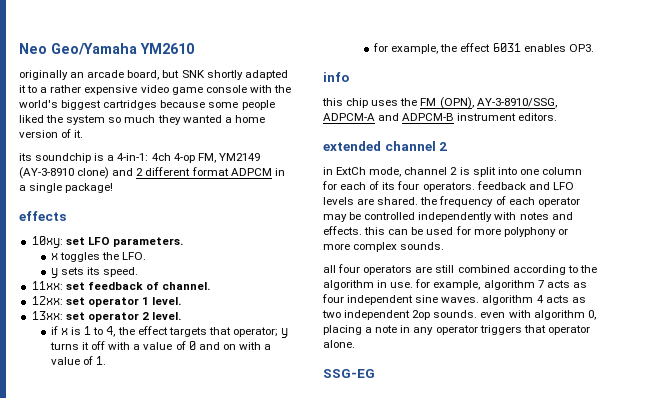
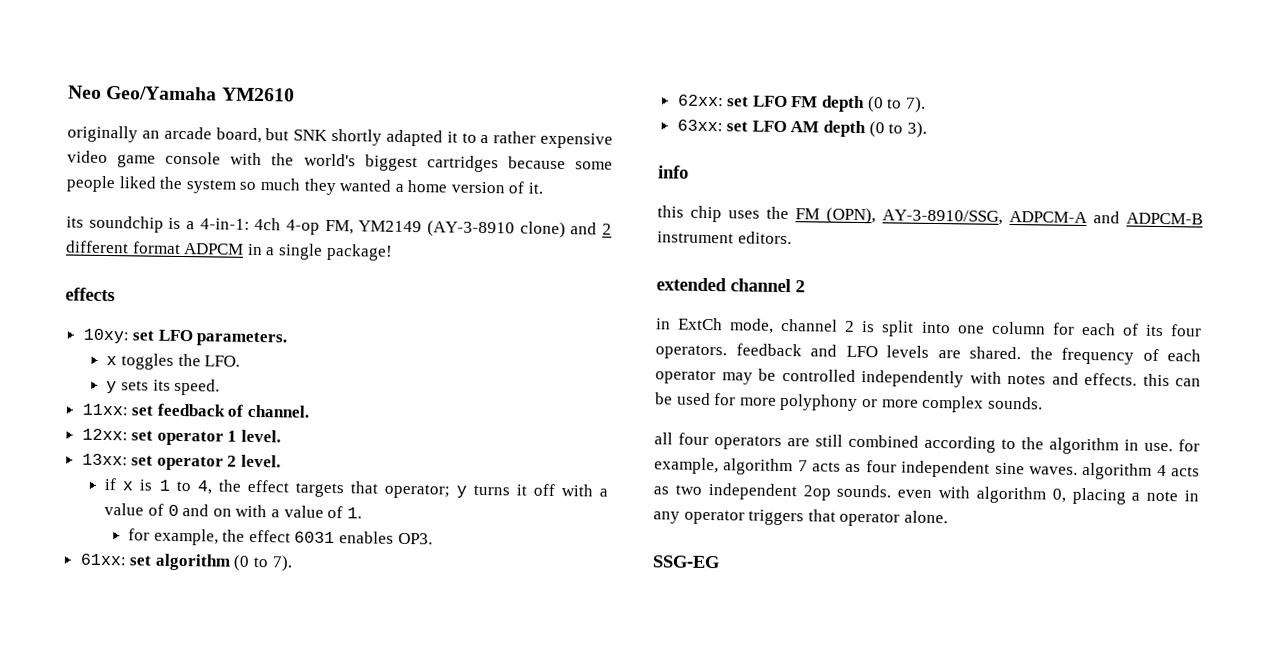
(594, 48) none -> [79,553,293,572] [677,94,926,113] [676,119,927,138] // 61xx: set algorithm (0 to 7). // 62xx: set LFO FM depth (0 to 7). // 63xx: set LFO AM depth (0 to 3).

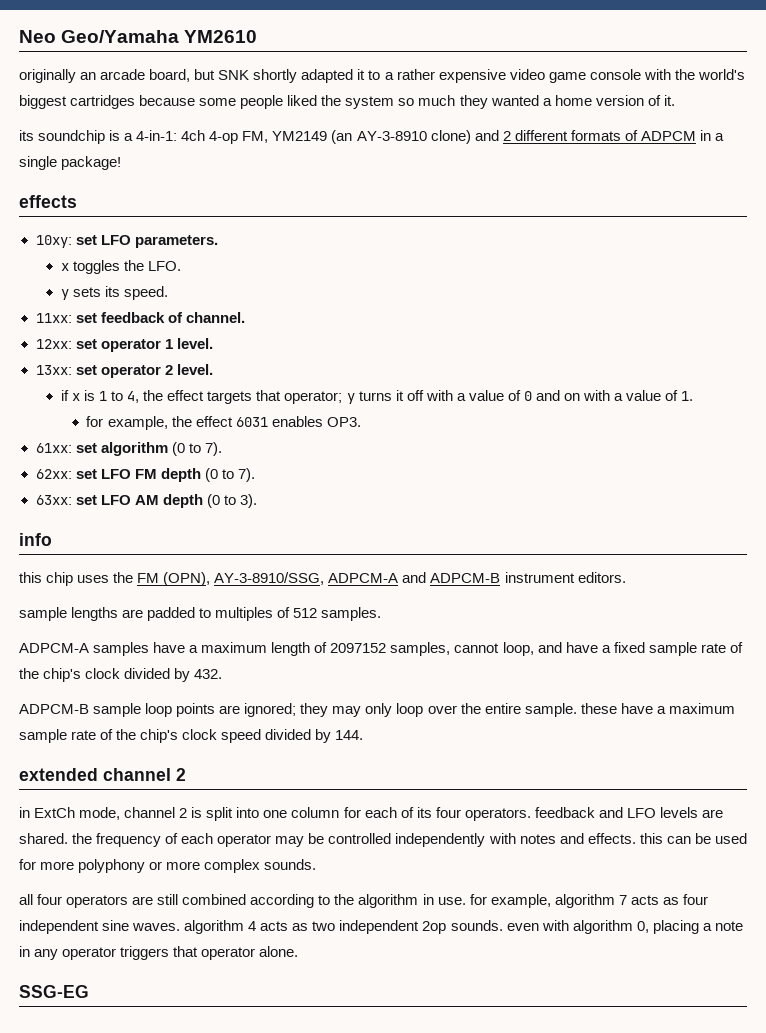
[427,220,515,238] (AY-3-8910 -> [331,130,427,144] (an AY-3-8910
[132,241,181,254] format -> [570,130,638,141] formats of
(792, 238) none -> [19,607,382,621] [19,642,743,656] [19,668,223,682] [19,703,735,717] [19,729,364,743] // sample lengths are padded to multiples of 512 samples. // ADPCM-A samples have a maximum length of 2097152 samples, cannot loop, and have a fixed sample rate of the chip's clock divided by 432. // ADPCM-B sample loop points are ignored; they may only loop over the entire sample. these have a maximum sample rate of the chip's clock speed divided by 144.

